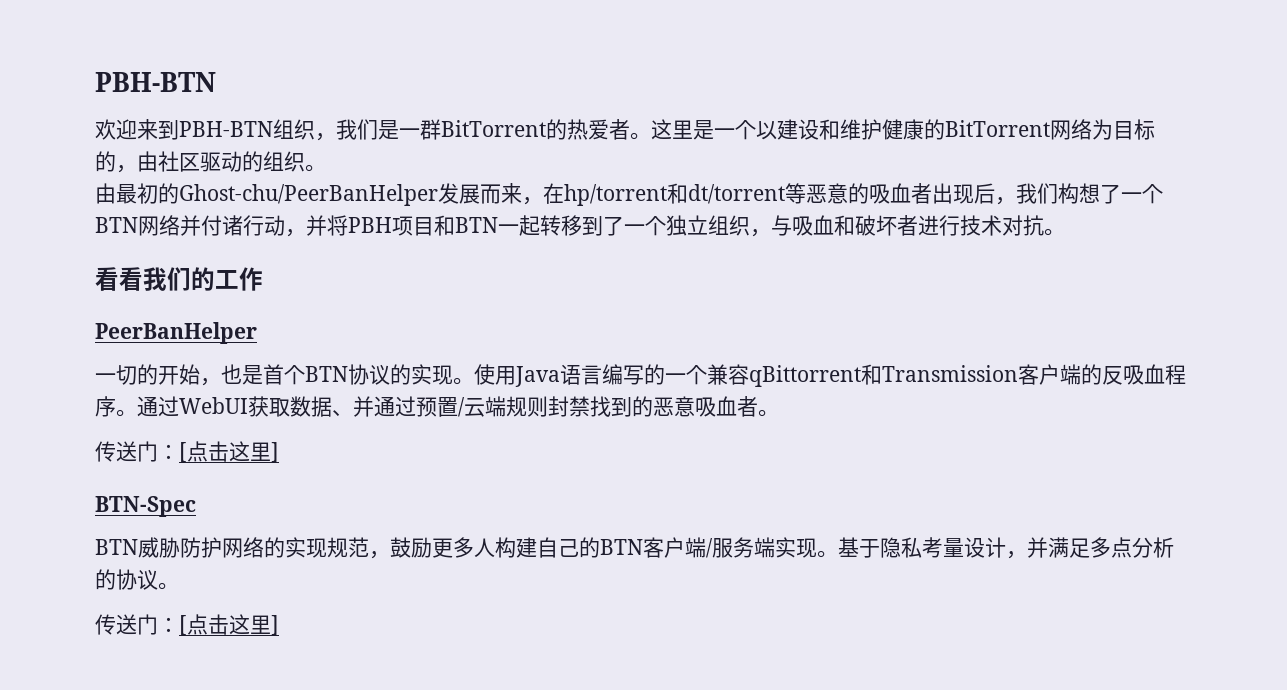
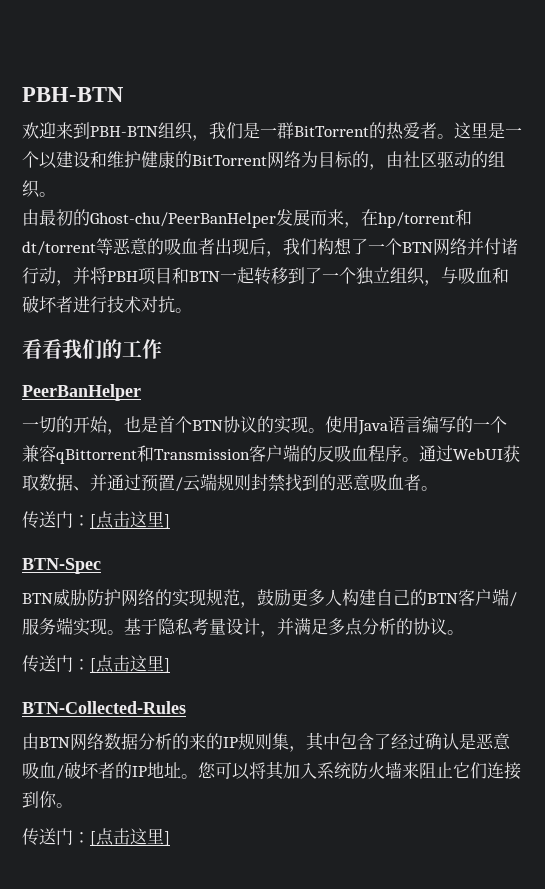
(279, 625) none -> [22,701,186,714] [22,732,511,752] [22,761,521,780] [22,791,73,808] [22,828,170,846] // BTN-Collected-Rules // 由BTN网络数据分析的来的IP规则集，其中包含了经过确认是恶意吸血/破坏者的IP地址。您可以将其加入系统防火墙来阻止它们连接到你。 // 传送门：[点击这里]

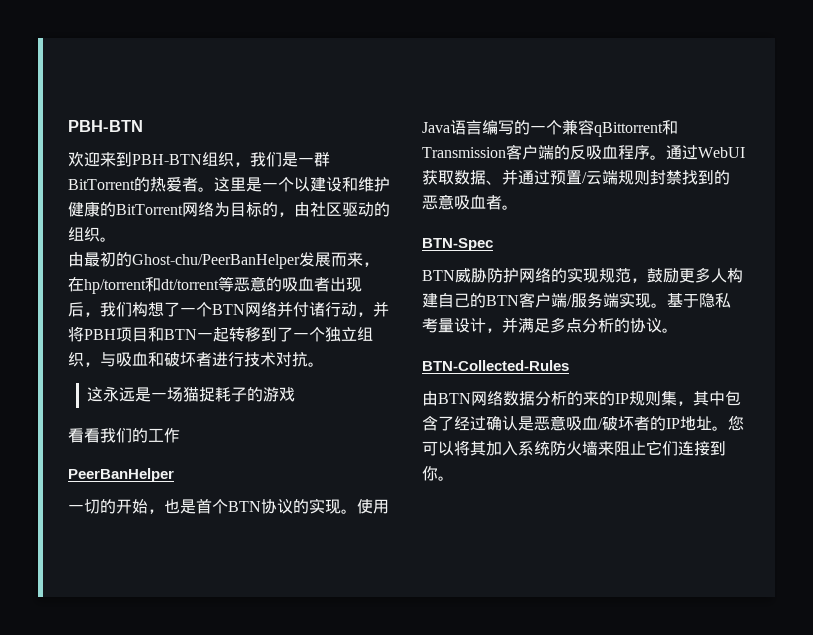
(192, 310) none -> [87,386,296,402] // 这永远是一场猫捉耗子的游戏
[22,511,170,529] // 传送门：[点击这里] -> (518, 207) none
[22,655,170,673] // 传送门：[点击这里] -> (678, 330) none
[22,828,170,846] // 传送门：[点击这里] -> (454, 478) none

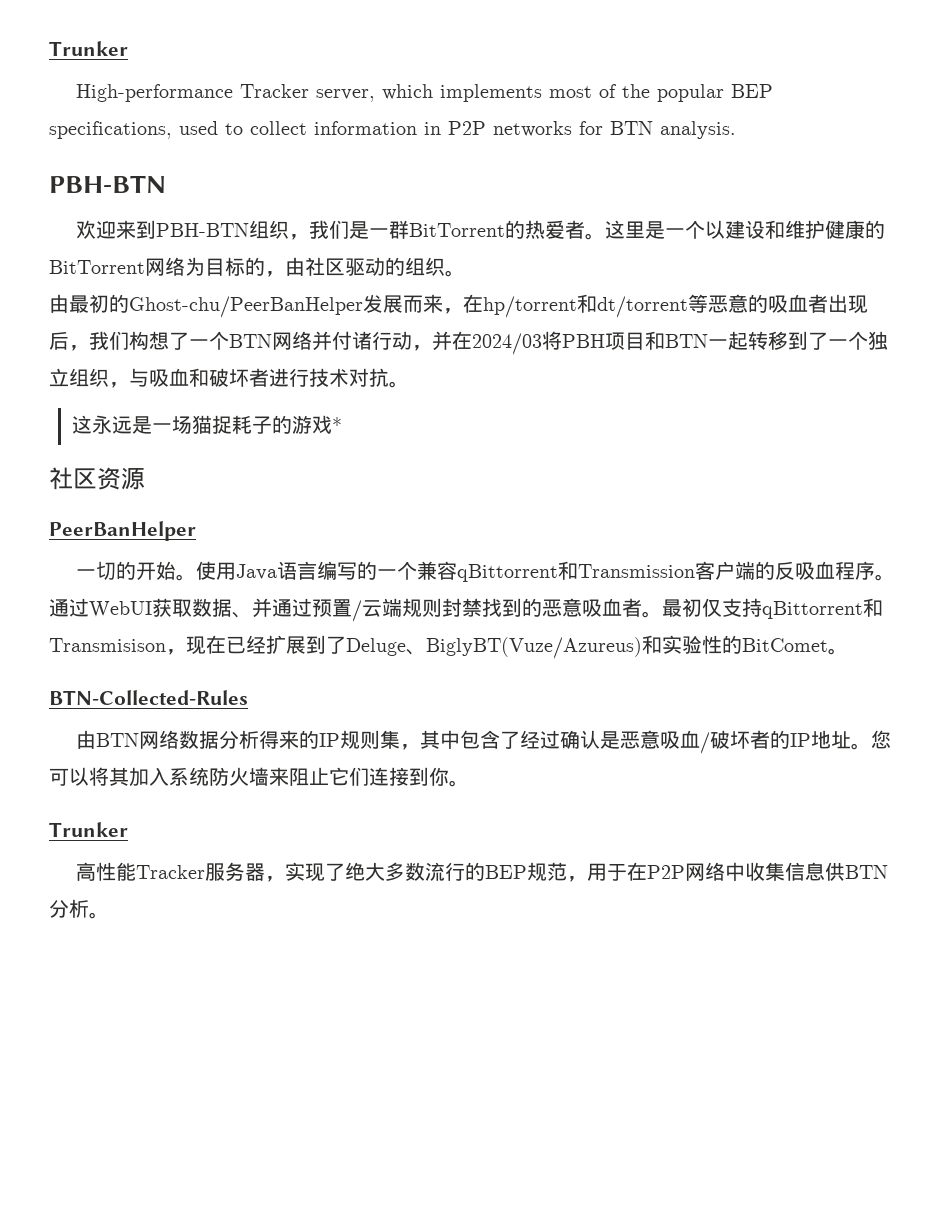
(68, 126) none -> [49,41,128,56] [76,84,774,102] [49,121,736,139] Trunker // High-performance Tracker server, which implements most of the popular BEP specifications, used to collect information in P2P networks for BTN analysis. //
(389, 309) none -> [452,331,542,355] 在2024/03
[68,428,180,443] // 看看我们的工作 -> [331,417,342,432] [49,467,145,490] * // 社区资源
[148,498,341,514] ，也是首个BTN协议的实现 -> (177, 570) none
[422,238,493,251] [422,267,743,283] [422,292,731,308] [422,317,662,333] // BTN-Spec // BTN威胁防护网络的实现规范，鼓励更多人构建自己的BTN客户端/服务端实现。基于隐私考量设计，并满足多点分析的协议 -> [662,598,883,619] [49,635,828,659] 最初仅支持qBittorrent和Transmisison，现在已经扩展到了Deluge、BiglyBT(Vuze/Azureus)和实验性的BitComet
[567,391,583,406] 的 -> [259,730,280,749] 得
(454, 478) none -> [49,822,128,837] [76,862,889,882] [49,899,109,919] // Trunker // 高性能Tracker服务器，实现了绝大多数流行的BEP规范，用于在P2P网络中收集信息供BTN分析。

